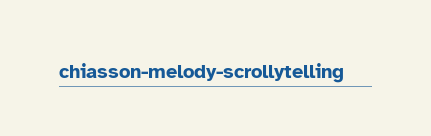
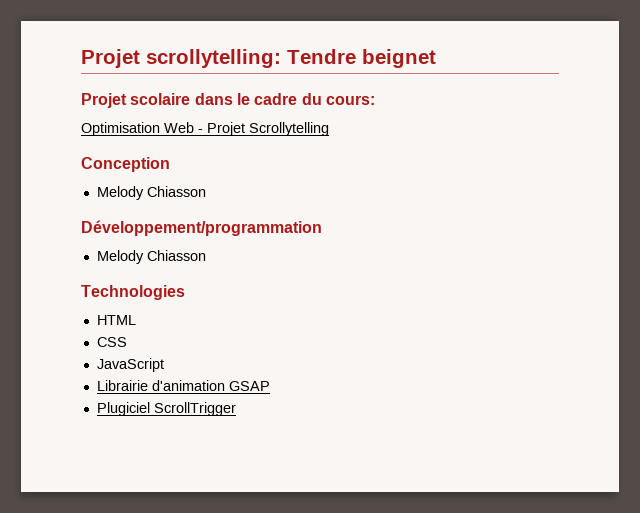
[59,63,344,83] chiasson-melody-scrollytelling -> [81,49,436,68] [81,93,375,108] [81,122,329,136] [81,157,170,172] [96,186,206,200] [81,220,322,236] [96,250,206,264] [81,285,185,300] [96,315,136,325] [96,337,127,347] [96,358,164,372] [96,380,270,391] [96,402,236,416] Projet scrollytelling: Tendre beignet // Projet scolaire dans le cadre du cours: // Optimisation Web - Projet Scrollytelling // Conception // Melody Chiasson // Développement/programmation // Melody Chiasson // Technologies // HTML // CSS // JavaScript // Librairie d'animation GSAP // Plugiciel ScrollTrigger

